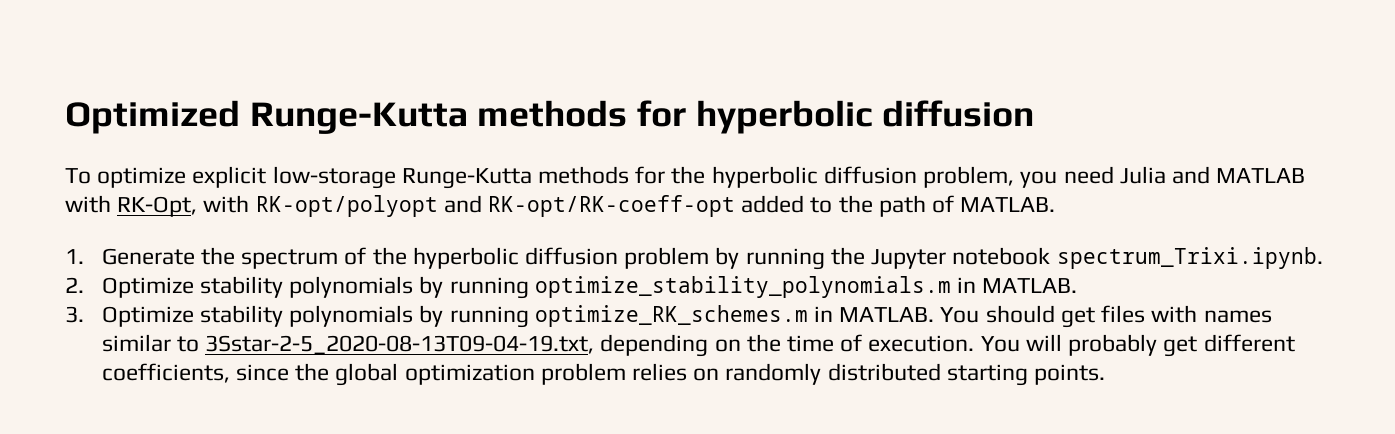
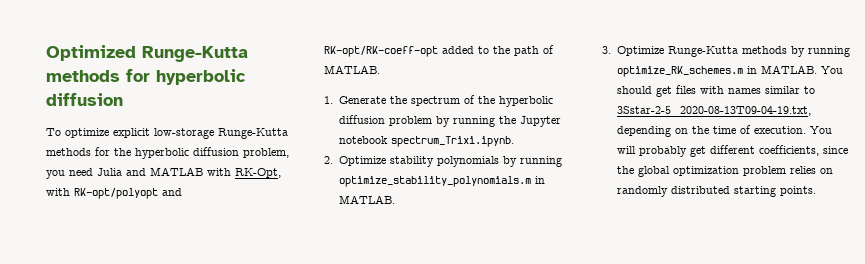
[199,305,414,327] stability polynomials -> [667,46,787,57] Runge-Kutta methods

